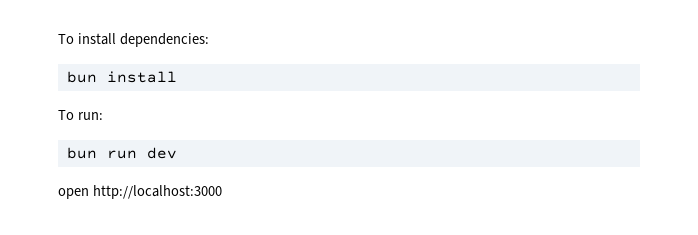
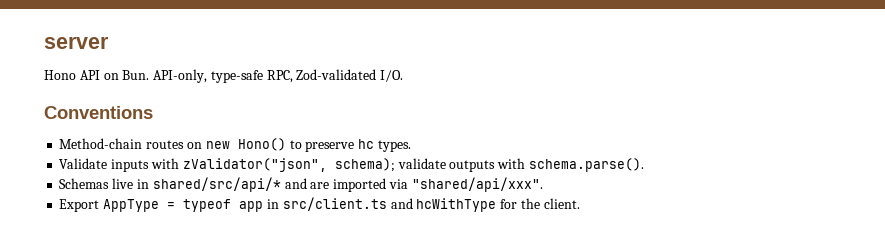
[58,33,209,47] [66,71,177,83] [58,110,103,120] [66,147,177,159] [58,185,222,199] To install dependencies: // bun install // To run: // bun run dev // open http://localhost:3000 -> [44,36,109,49] [44,69,404,83] [44,106,153,119] [59,138,411,152] [59,158,644,172] [59,177,543,192] [59,197,580,212] server // Hono API on Bun. API-only, type-safe RPC, Zod-validated I/O. // Conventions // Method-chain routes on new Hono() to preserve hc types. // Validate inputs with zValidator("json", schema); validate outputs with schema.parse(). // Schemas live in shared/src/api/* and are imported via "shared/api/xxx". // Export AppType = typeof app in src/client.ts and hcWithType for the client.

